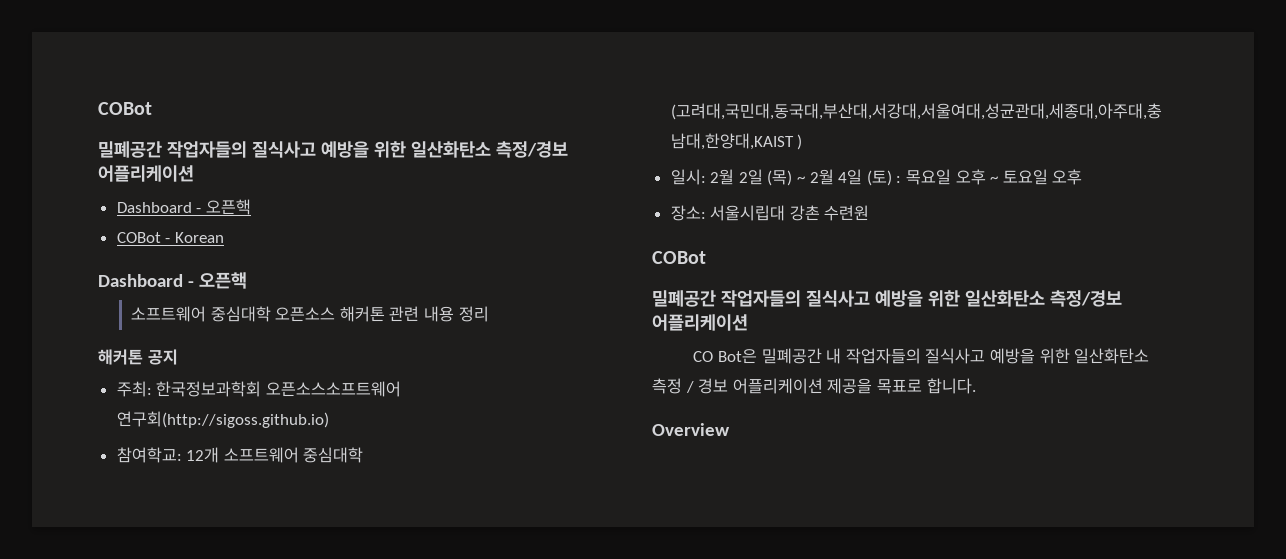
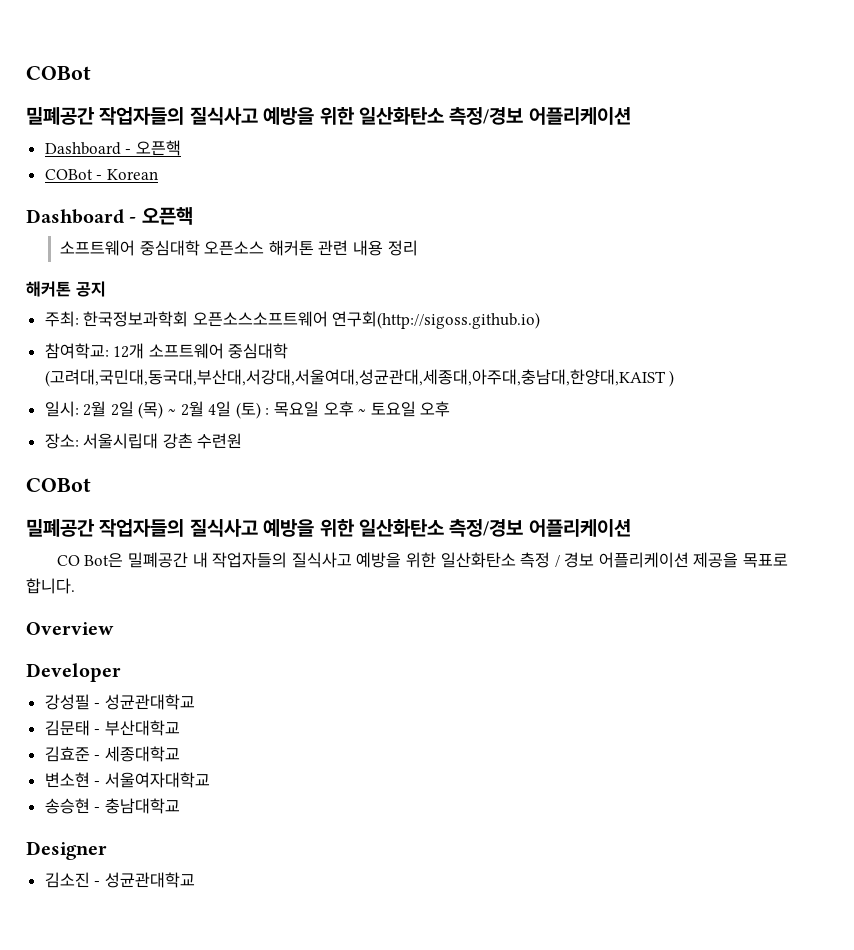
(730, 429) none -> [26,663,121,682] [44,694,195,710] [44,720,180,736] [44,746,180,762] [44,772,210,788] [44,798,180,814] [26,841,107,860] [44,872,195,888] // Developer // 강성필 - 성균관대학교 // 김문태 - 부산대학교 // 김효준 - 세종대학교 // 변소현 - 서울여자대학교 // 송승현 - 충남대학교 // Designer // 김소진 - 성균관대학교

